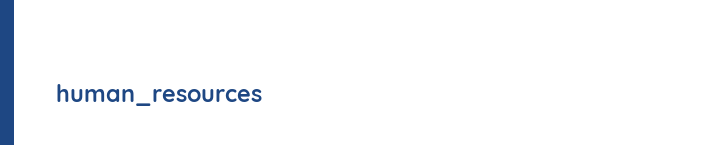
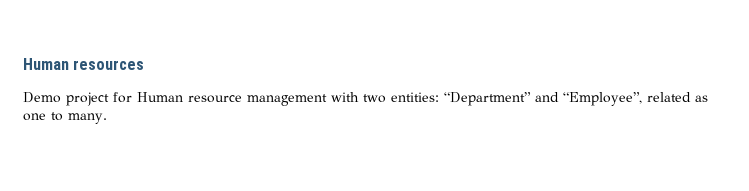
[56,84,262,106] human_resources -> [23,58,145,70] [23,92,708,106] [23,112,107,124] Human resources // Demo project for Human resource management with two entities: “Department” and “Employee”, related as one to many.

